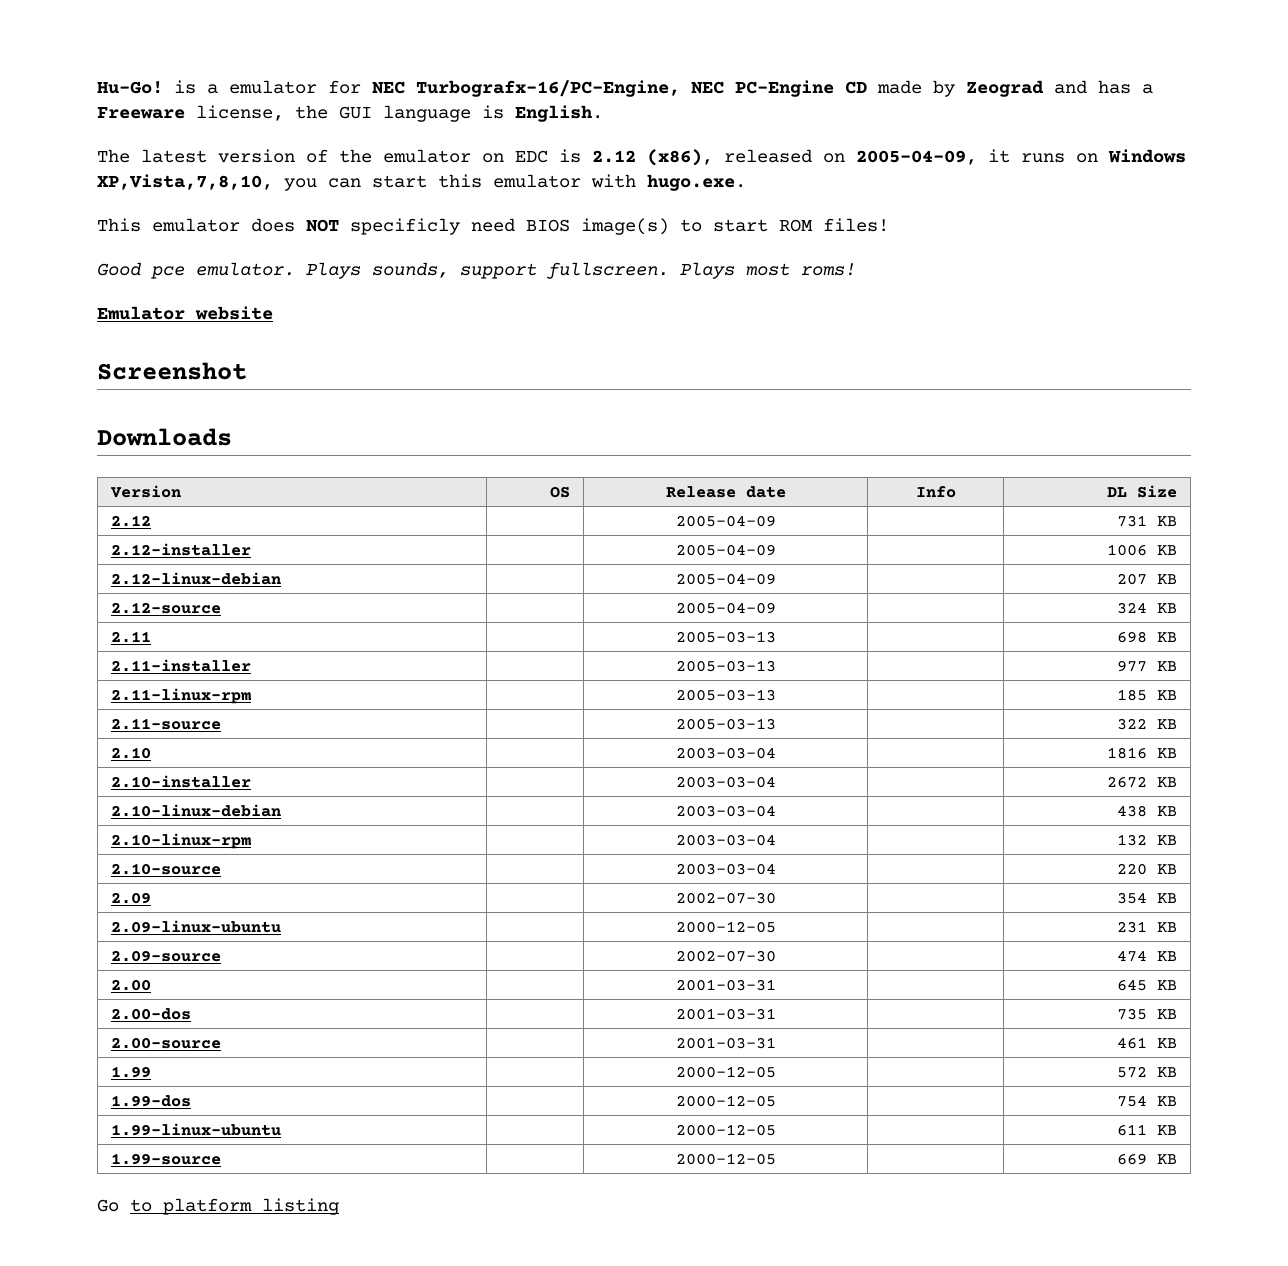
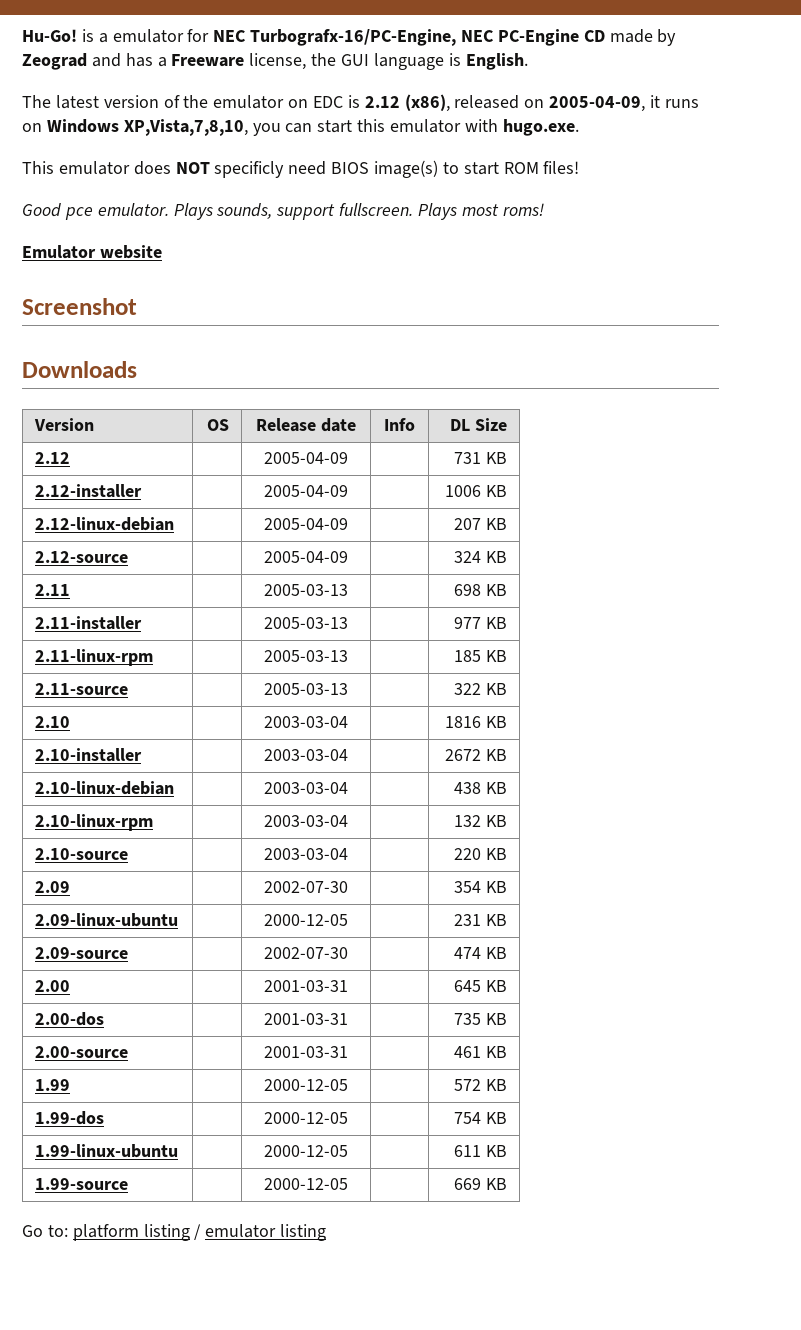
[130,1199,152,1212] to -> [47,1225,68,1237] to:
(339, 1206) none -> [194,1224,327,1241] / emulator listing

